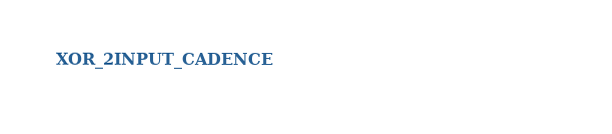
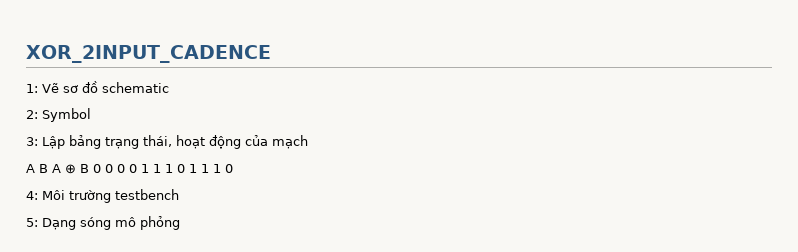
(274, 60) none -> [26,81,169,93] [26,108,91,122] [26,135,308,149] [26,164,233,174] [26,189,179,203] [26,216,180,230] // 1: Vẽ sơ đồ schematic // 2: Symbol // 3: Lập bảng trạng thái, hoạt động của mạch // A B A ⊕ B 0 0 0 0 1 1 1 0 1 1 1 0 // 4: Môi trường testbench // 5: Dạng sóng mô phỏng

